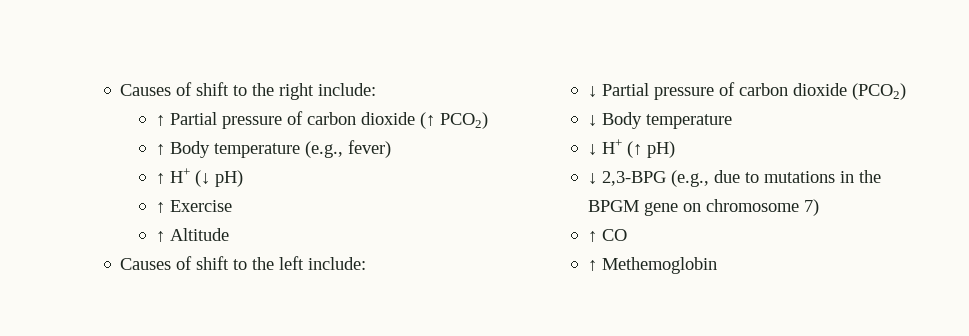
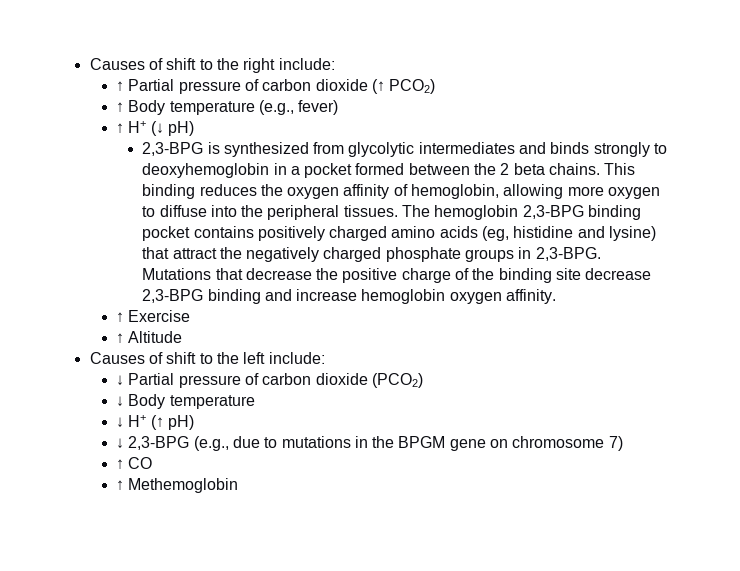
(243, 178) none -> [142,142,668,157] [142,163,636,178] [142,184,661,199] [142,205,642,220] [142,226,657,241] [142,247,601,262] [142,268,652,283] [142,289,557,304] // 2,3-BPG is synthesized from glycolytic intermediates and binds strongly to deoxyhemoglobin in a pocket formed between the 2 beta chains. This binding reduces the oxygen affinity of hemoglobin, allowing more oxygen to diffuse into the peripheral tissues. The hemoglobin 2,3-BPG binding pocket contains positively charged amino acids (eg, histidine and lysine) that attract the negatively charged phosphate groups in 2,3-BPG. Mutations that decrease the positive charge of the binding site decrease 2,3-BPG binding and increase hemoglobin oxygen affinity.

